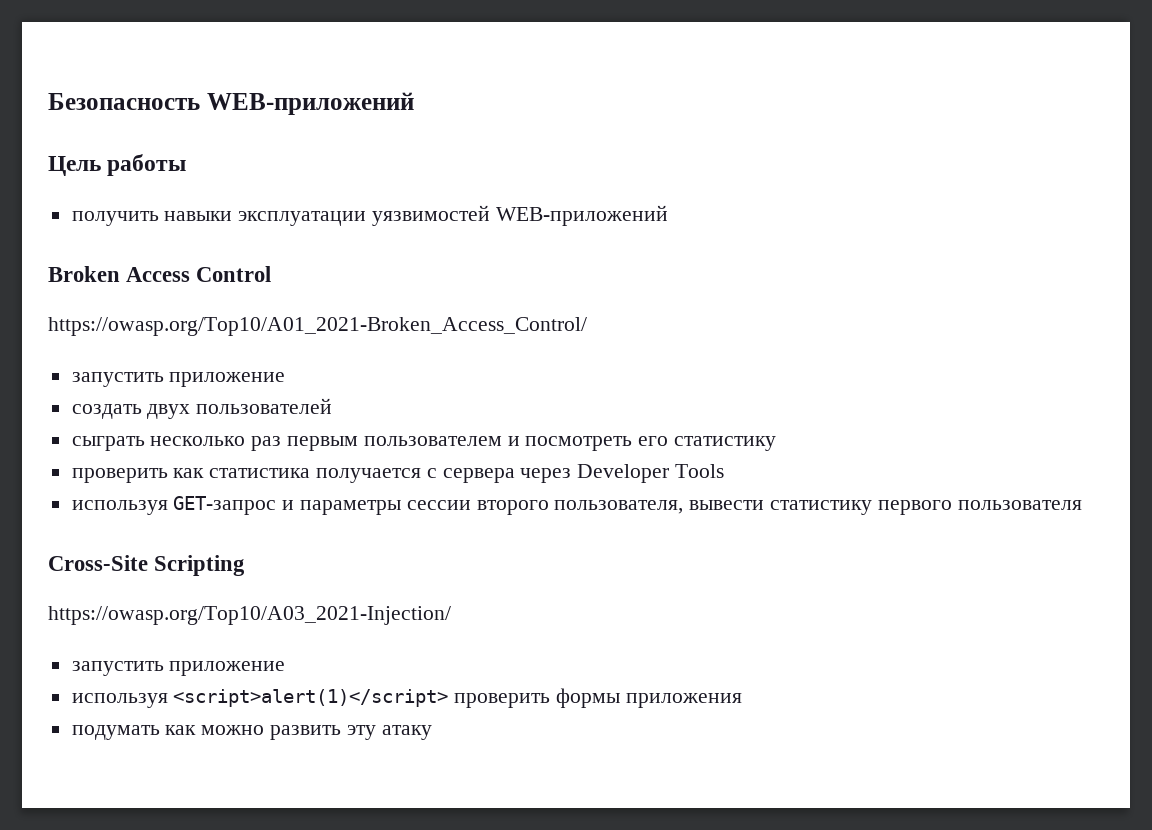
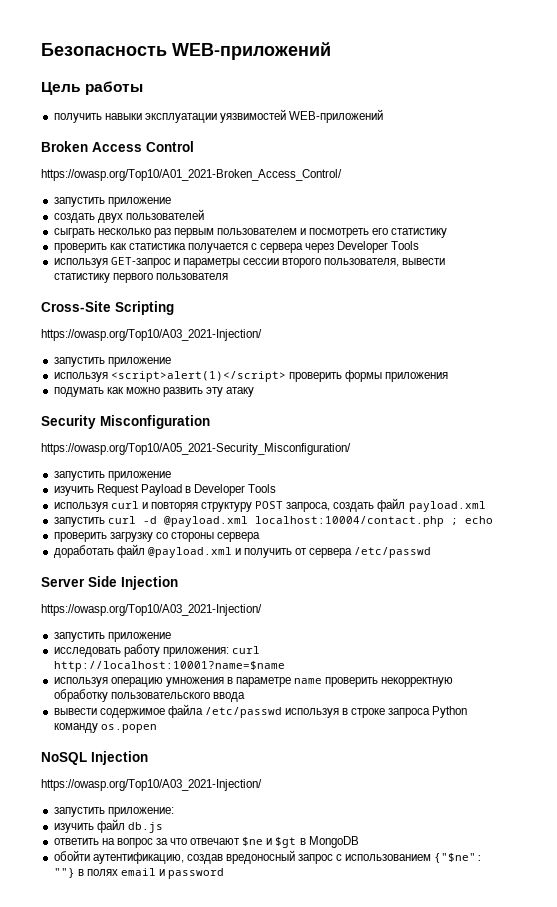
(432, 732) none -> [41,415,210,429] [41,443,351,455] [53,471,171,481] [53,484,277,496] [53,498,486,512] [53,516,493,527] [53,532,261,542] [53,544,432,558] [41,576,178,590] [41,604,262,616] [53,632,171,642] [53,644,260,657] [53,661,285,672] [53,677,454,687] [53,689,245,702] [53,704,468,718] [53,723,157,733] [41,751,148,765] [41,779,262,791] [53,807,174,817] [53,819,163,833] [53,836,359,848] [53,850,484,864] [53,868,225,879] // Security Misconfiguration // https://owasp.org/Top10/A05_2021-Security_Misconfiguration/ // запустить приложение // изучить Request Payload в Developer Tools // используя curl и повторяя структуру POST запроса, создать файл payload.xml // запустить curl -d @payload.xml localhost:10004/contact.php ; echo // проверить загрузку со стороны сервера // доработать файл @payload.xml и получить от сервера /etc/passwd // Server Side Injection // https://owasp.org/Top10/A03_2021-Injection/ // запустить приложение // исследовать работу приложения: curl http://localhost:10001?name=$name // используя операцию умножения в параметре name проверить некорректную обработку пользовательского ввода // вывести содержимое файла /etc/passwd используя в строке запроса Python команду os.popеn // NoSQL Injection // https://owasp.org/Top10/A03_2021-Injection/ // запустить приложение: // изучить файл db.js // ответить на вопрос за что отвечают $ne и $gt в MongoDB // обойти аутентификацию, создав вредоносный запрос с использованием {"$ne": ""} в полях email и password

